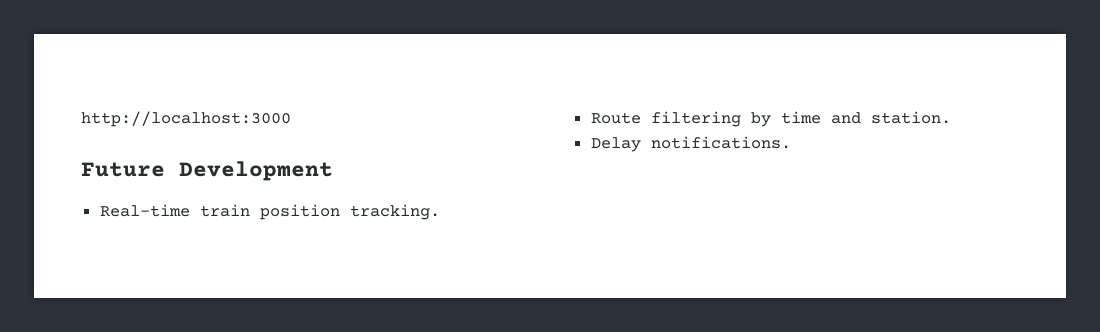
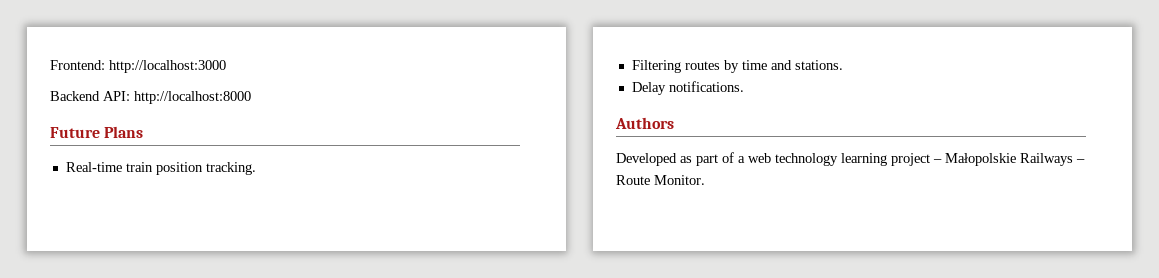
(81, 119) none -> [50,60,105,70] Frontend:
(291, 119) none -> [50,91,251,104] // Backend API: http://localhost:8000
[179,161,333,181] Development -> [104,126,144,138] Plans
[590,111,741,127] Route filtering -> [631,60,720,73] Filtering routes
[870,111,951,124] station. -> [794,60,843,70] stations.
(791, 142) none -> [615,117,674,129] [616,152,1085,166] [616,175,705,185] // Authors // Developed as part of a web technology learning project – Małopolskie Railways – Route Monitor.

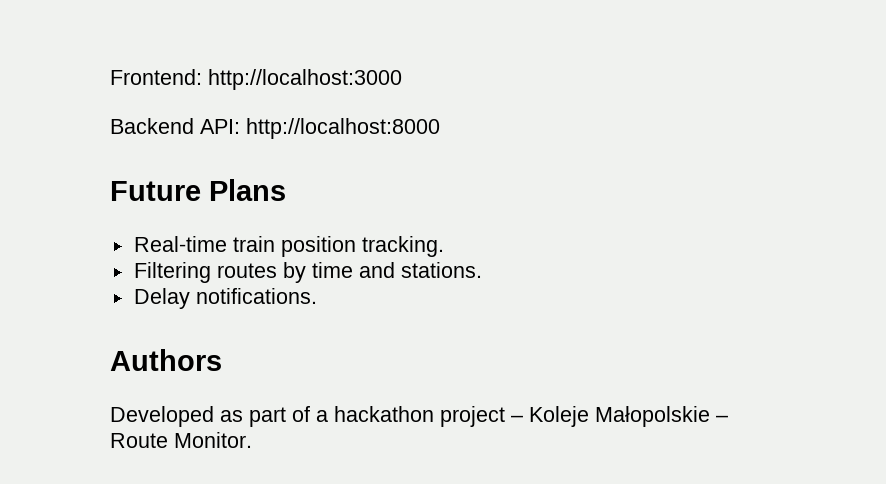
[748,153,1073,166] web technology learning project – Małopolskie Railways -> [334,406,710,427] hackathon project – Koleje Małopolskie

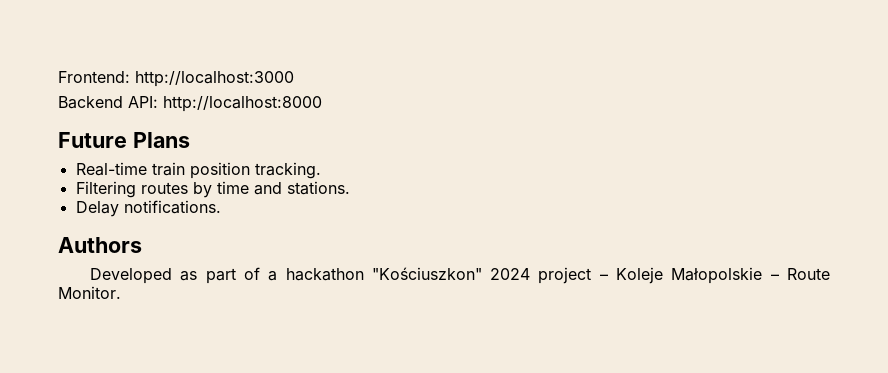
(434, 414) none -> [371,267,531,280] "Kościuszkon" 2024

